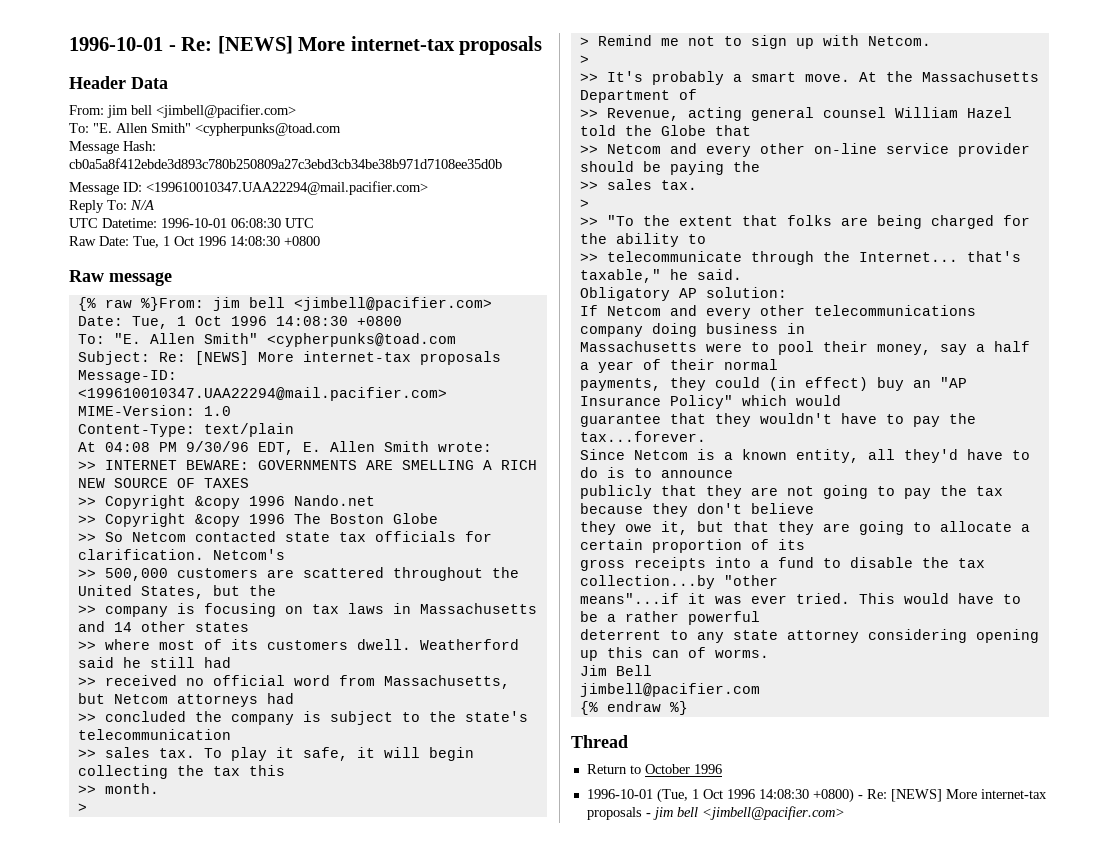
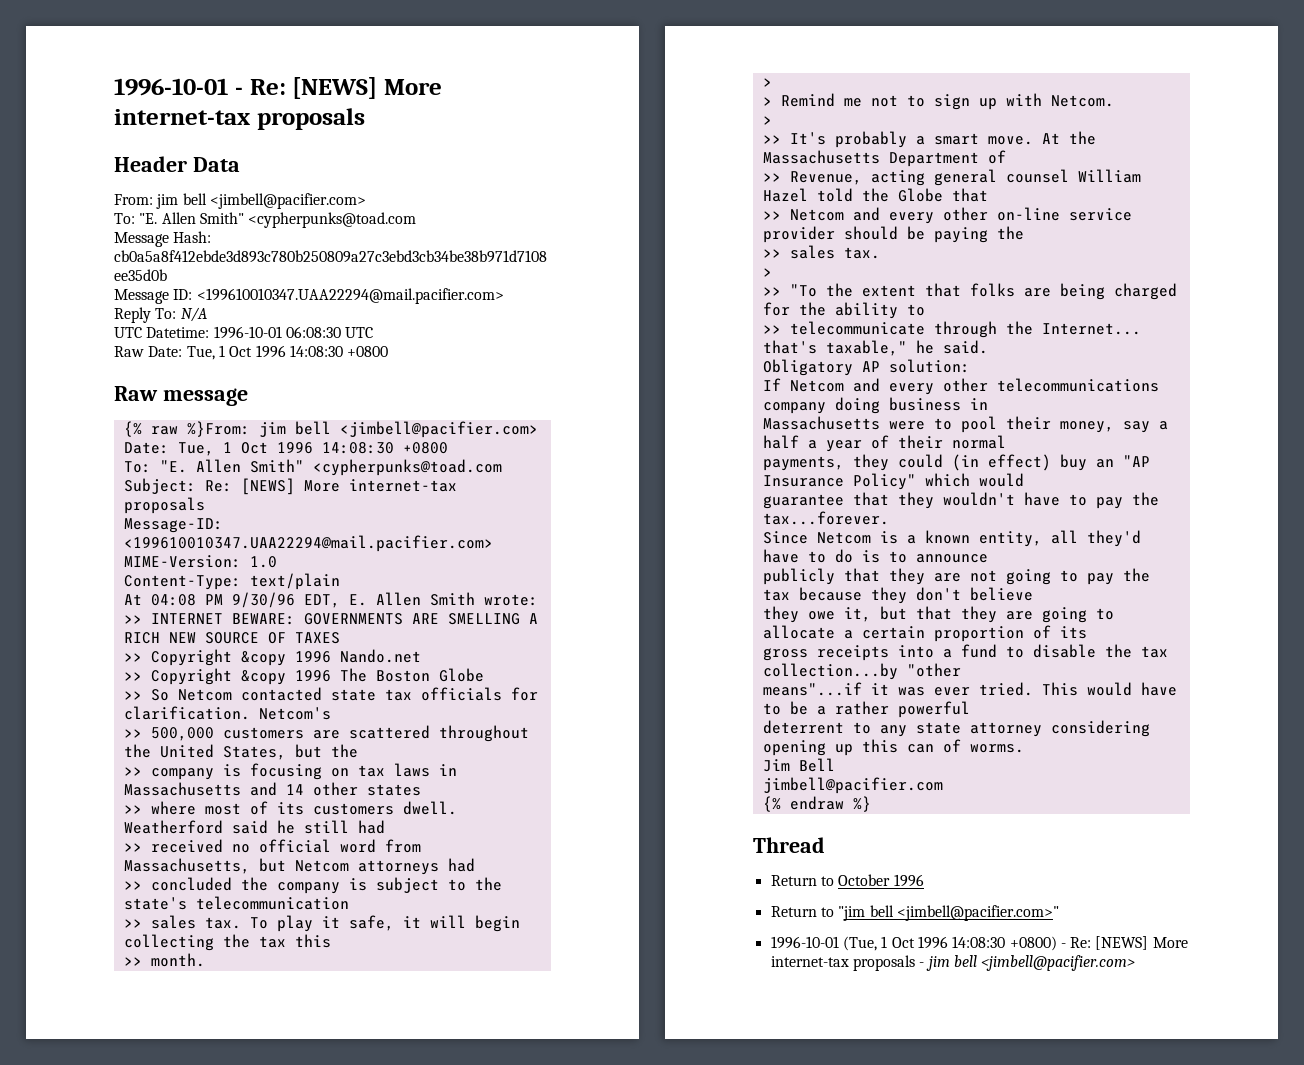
(722, 769) none -> [770,905,1059,921] // Return to "jim bell <jimbell@pacifier.com>"

